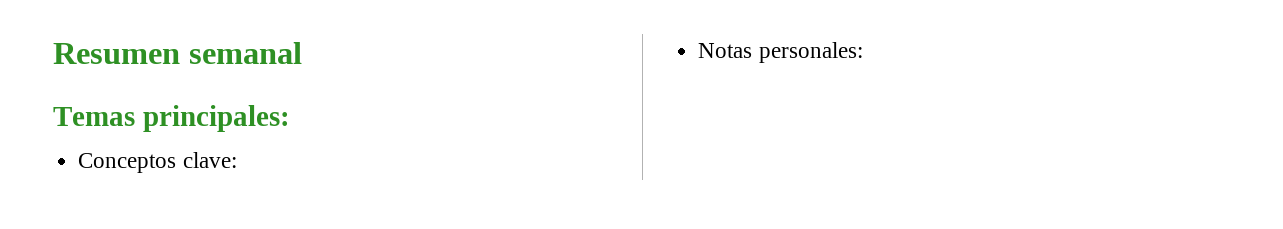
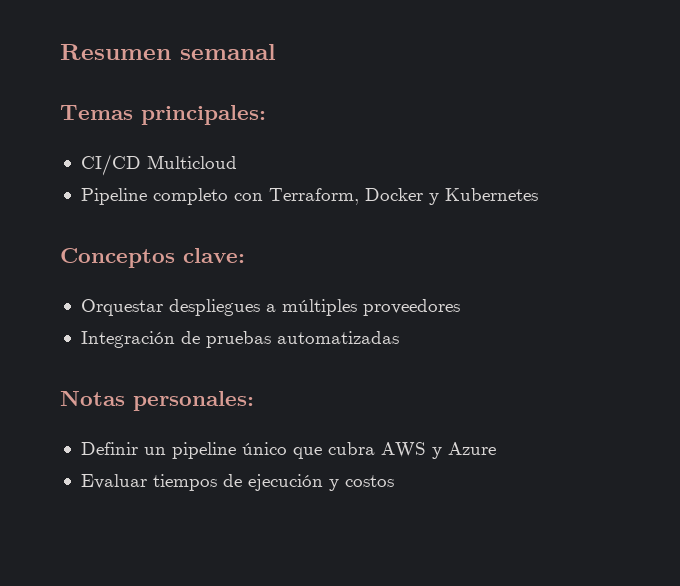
[78,152,237,173] [698,42,863,63] Conceptos clave: // Notas personales: -> [80,154,237,176] [80,188,538,205] [60,248,245,268] [80,299,460,316] [80,331,399,348] [60,391,254,411] [80,442,496,459] [80,474,394,491] CI/CD Multicloud // Pipeline completo con Terraform, Docker y Kubernetes // Conceptos clave: // Orquestar despliegues a múltiples proveedores // Integración de pruebas automatizadas // Notas personales: // Definir un pipeline único que cubra AWS y Azure // Evaluar tiempos de ejecución y costos

